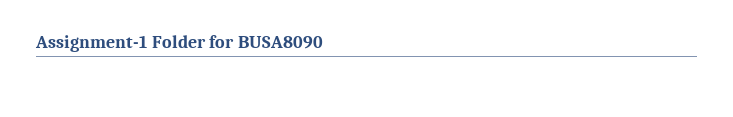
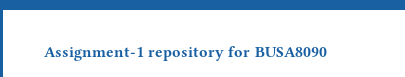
[151,35,206,48] Folder -> [148,47,225,61] repository

